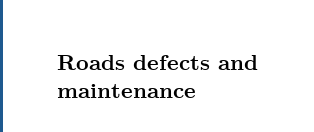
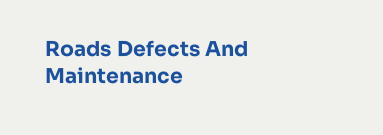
[133,55,258,70] [57,84,196,98] defects and maintenance -> [116,40,249,57] [45,67,183,84] Defects And Maintenance

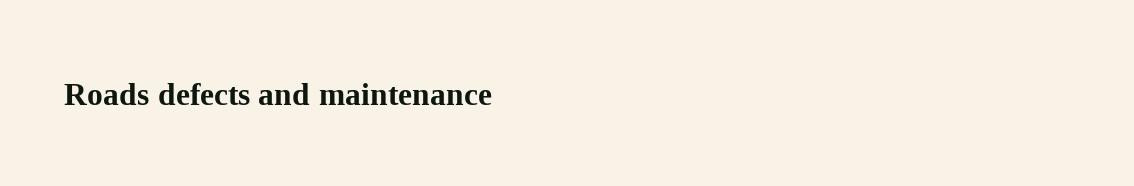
[116,40,249,57] [45,67,183,84] Defects And Maintenance -> [157,83,492,105] defects and maintenance

